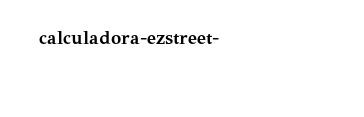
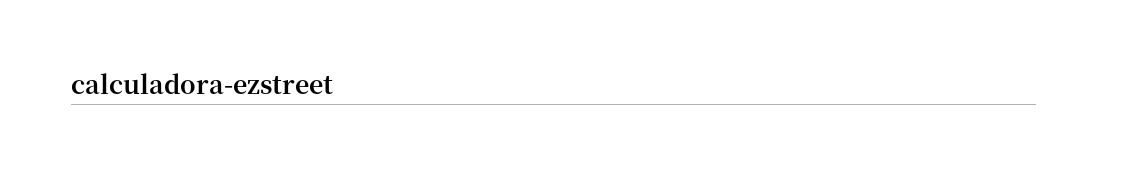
[39,31,219,45] calculadora-ezstreet- -> [71,73,333,94] calculadora-ezstreet

